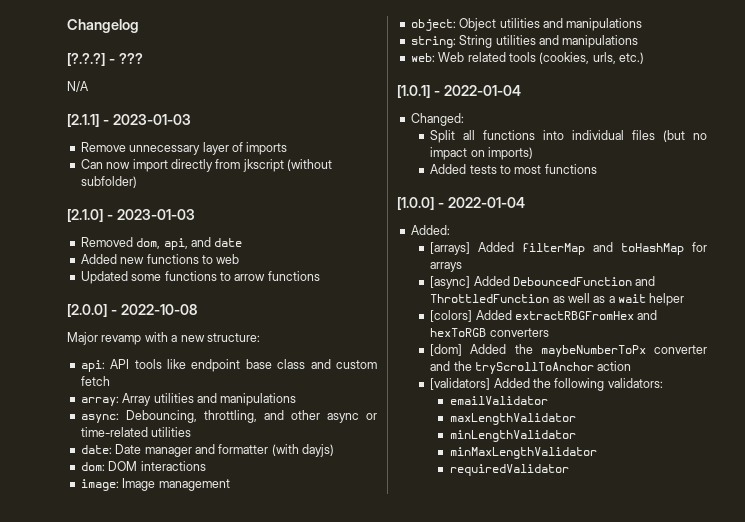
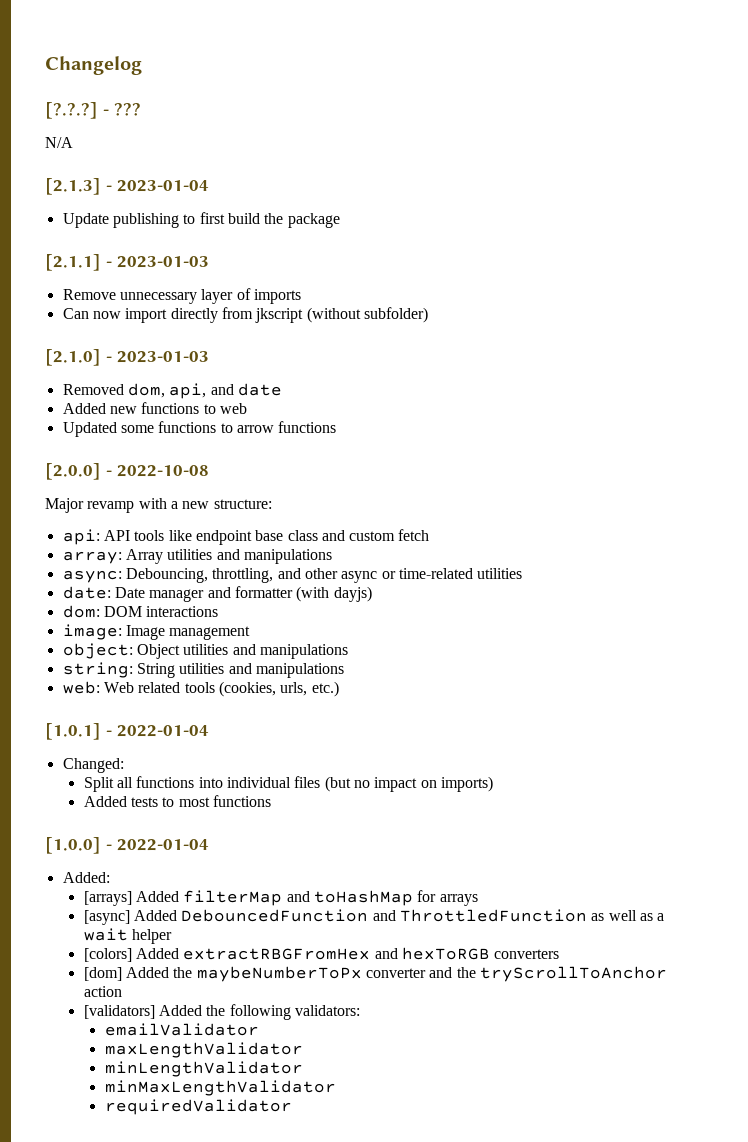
(89, 86) none -> [45,178,209,195] [62,212,340,228] // [2.1.3] - 2023-01-04 // Update publishing to first build the package

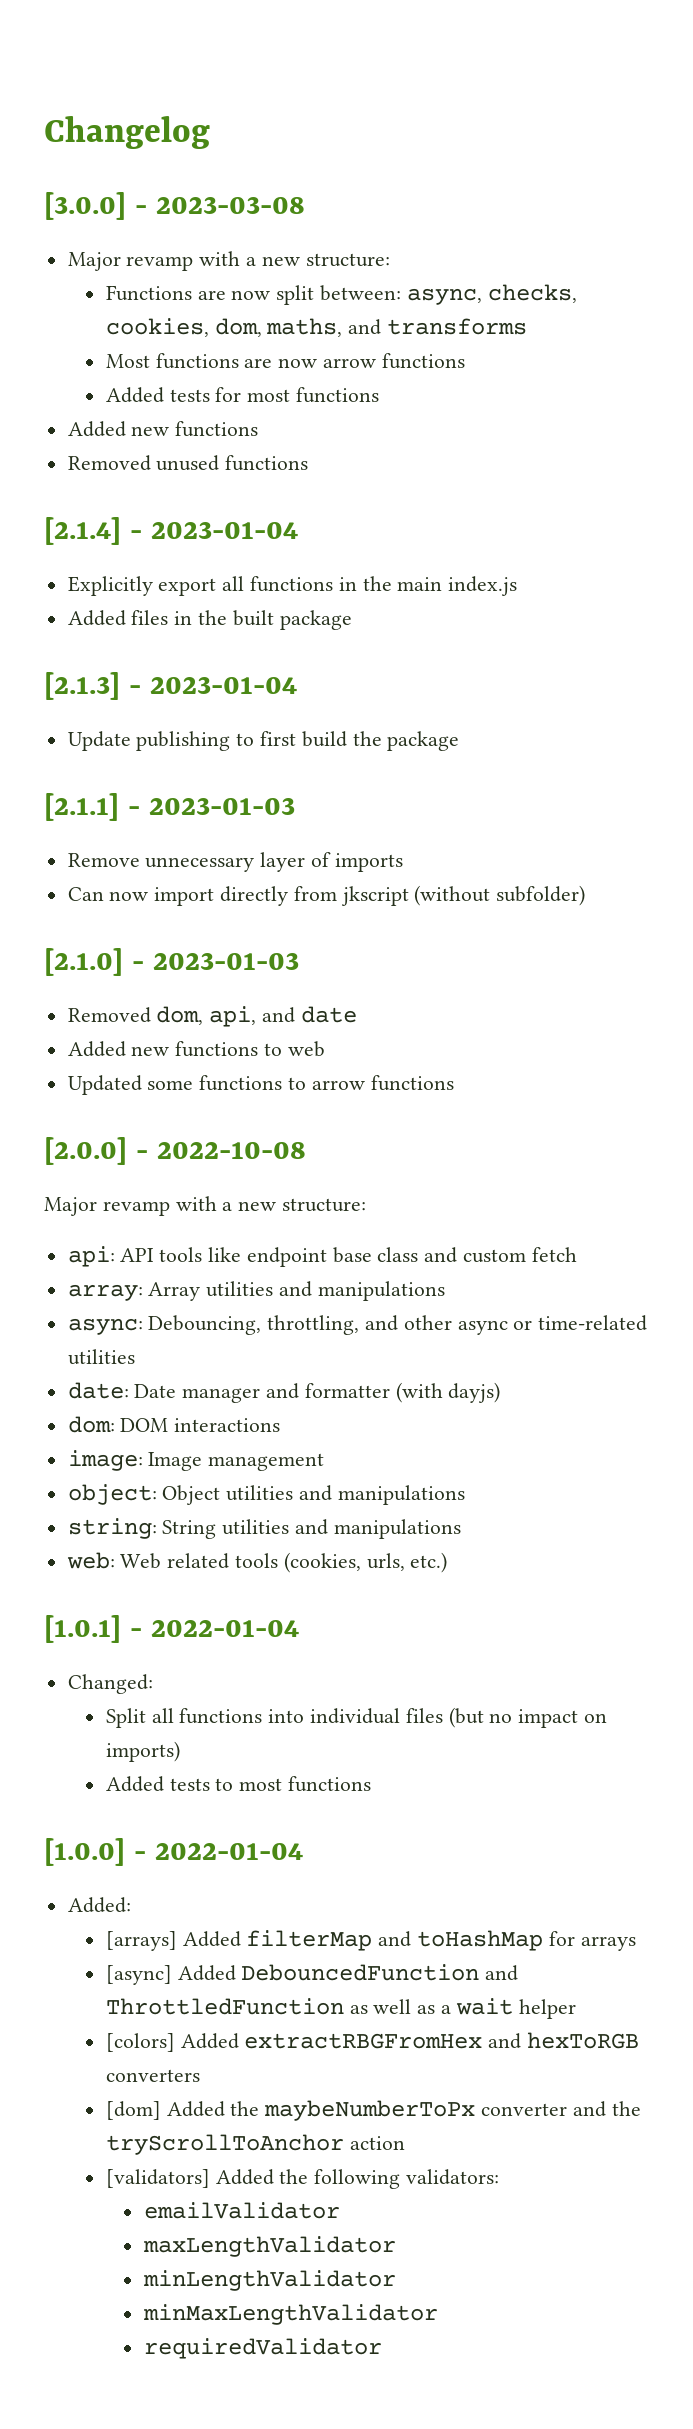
[45,102,141,119] [45,137,73,148] [?.?.?] - ??? // N/A -> [44,192,305,220] [67,251,390,271] [105,284,577,305] [105,318,527,337] [105,353,465,369] [105,387,379,403] [67,421,259,437] [67,455,309,471] [44,517,298,545] [67,576,518,596] [67,610,352,630] [3.0.0] - 2023-03-08 // Major revamp with a new structure: // Functions are now split between: async, checks, cookies, dom, maths, and transforms // Most functions are now arrow functions // Added tests for most functions // Added new functions // Removed unused functions // [2.1.4] - 2023-01-04 // Explicitly export all functions in the main index.js // Added files in the built package

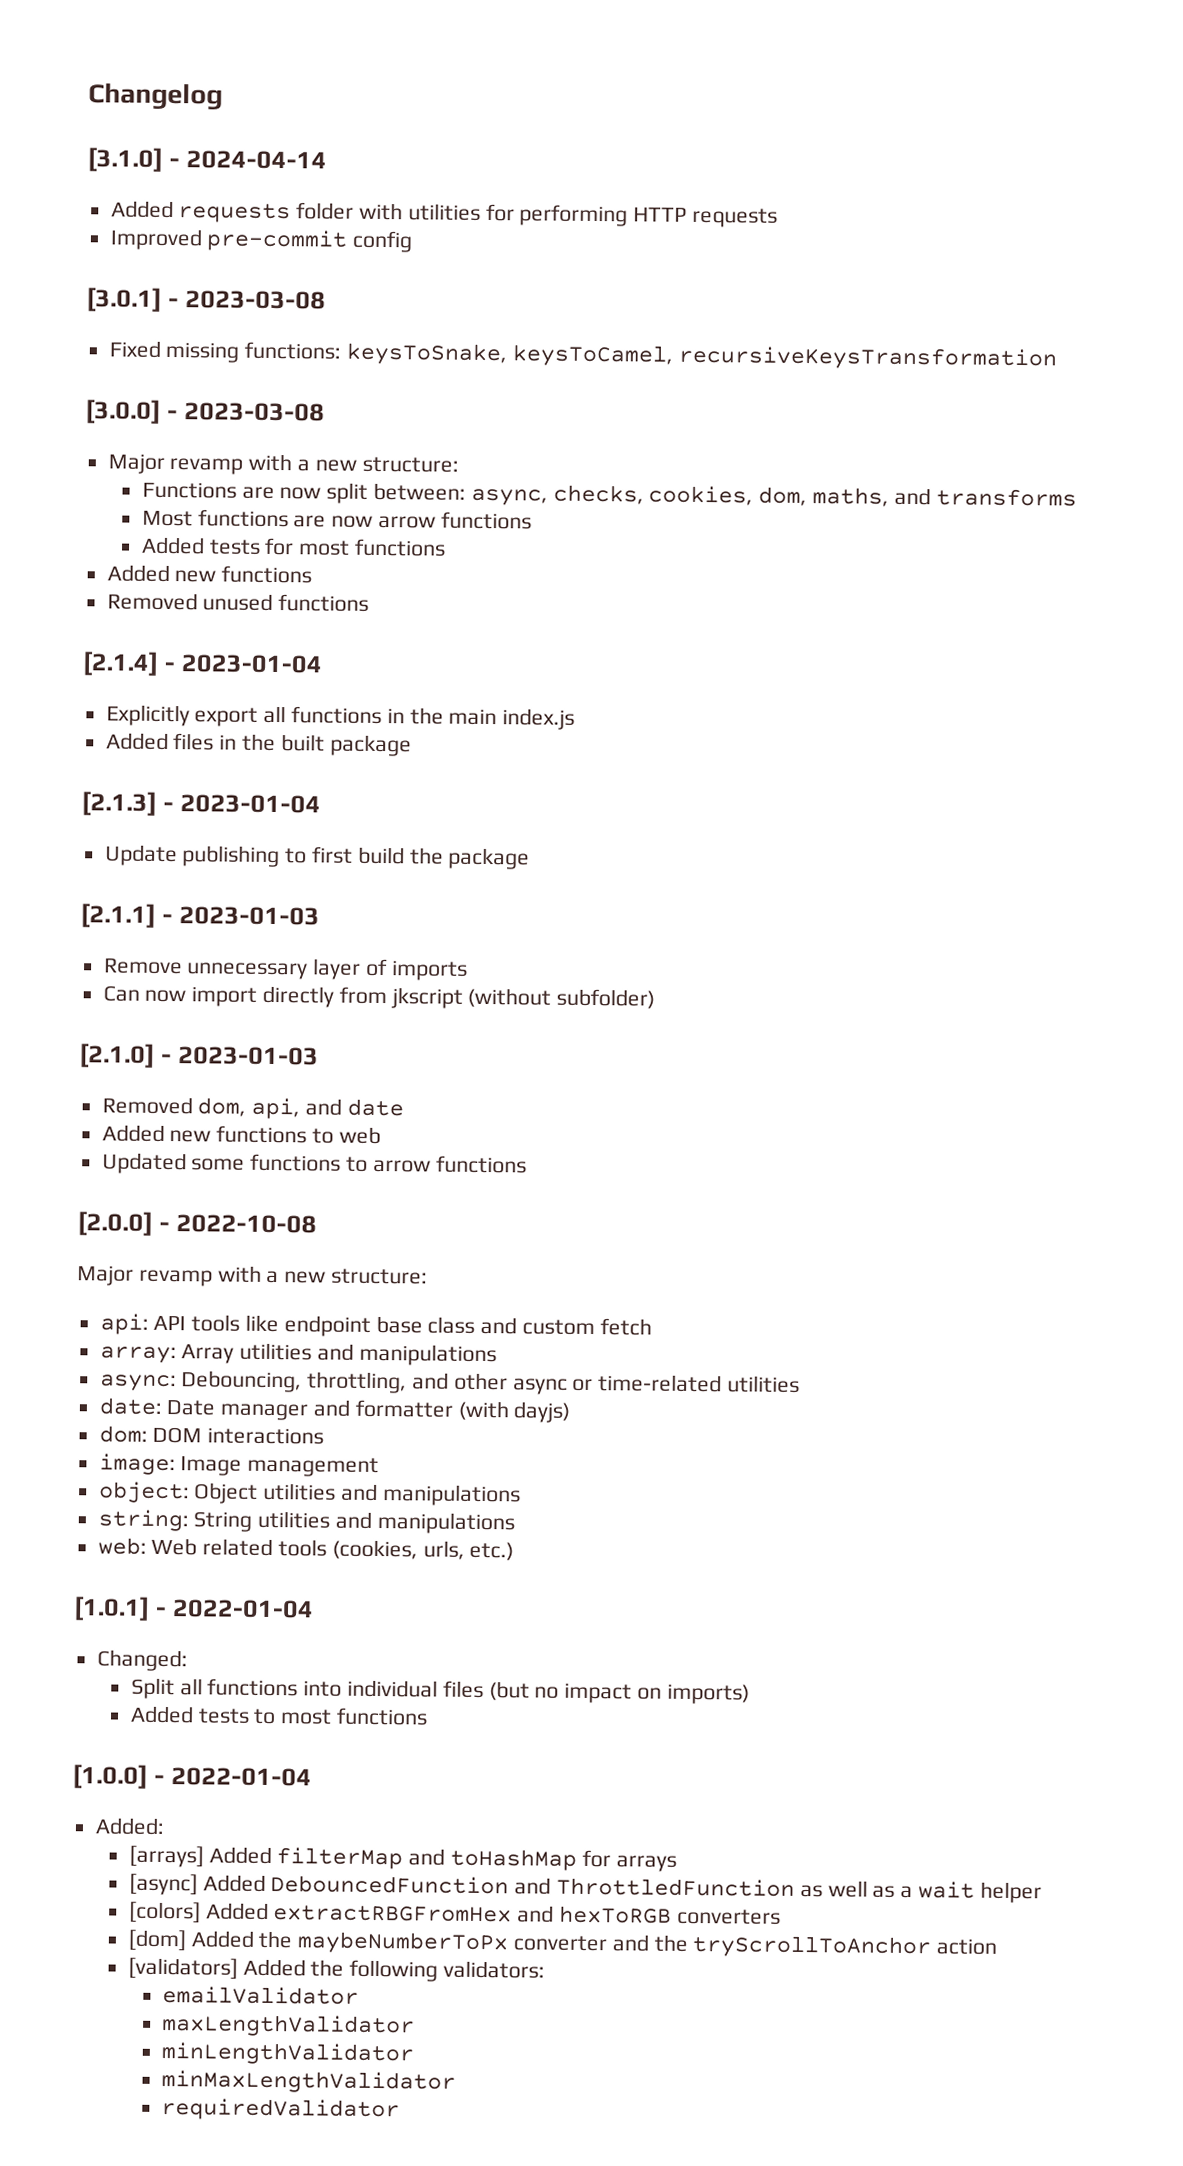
(210, 132) none -> [87,147,327,172] [110,200,779,228] [109,228,414,253] [86,287,326,312] [108,340,1057,371] // [3.1.0] - 2024-04-14 // Added requests folder with utilities for performing HTTP requests // Improved pre-commit config // [3.0.1] - 2023-03-08 // Fixed missing functions: keysToSnake, keysToCamel, recursiveKeysTransformation

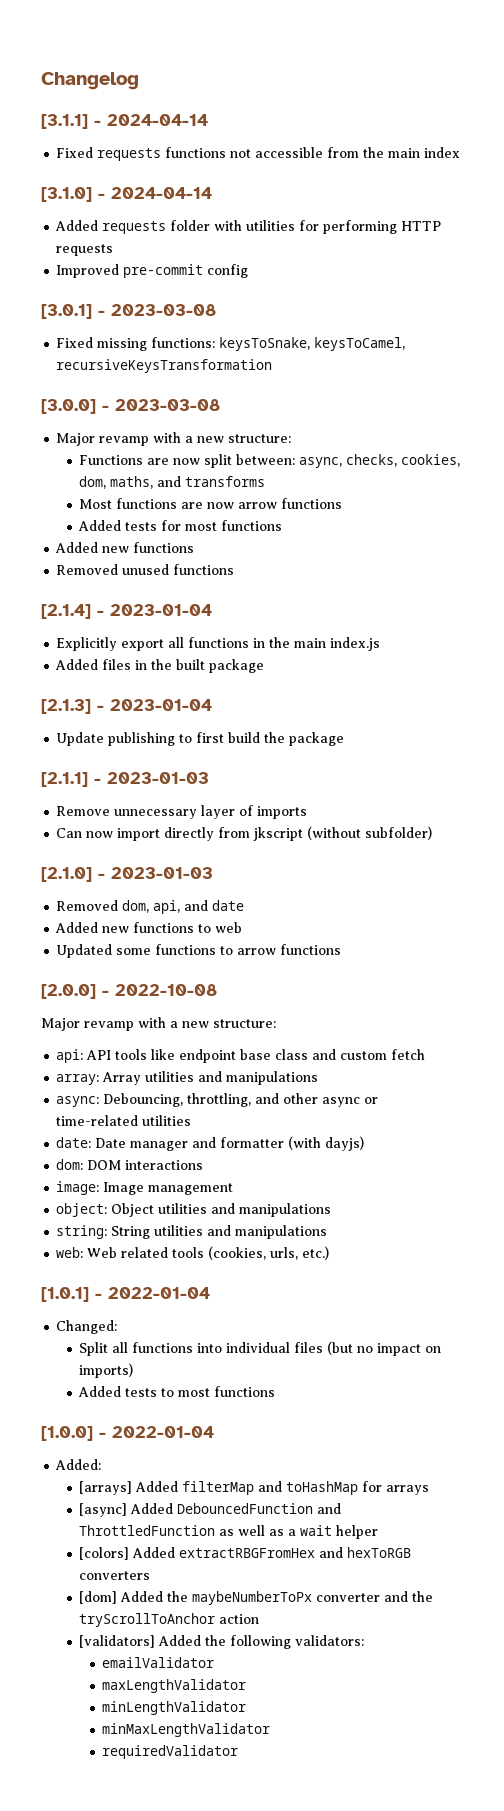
(223, 96) none -> [41,114,208,129] [56,147,461,161] // [3.1.1] - 2024-04-14 // Fixed requests functions not accessible from the main index

